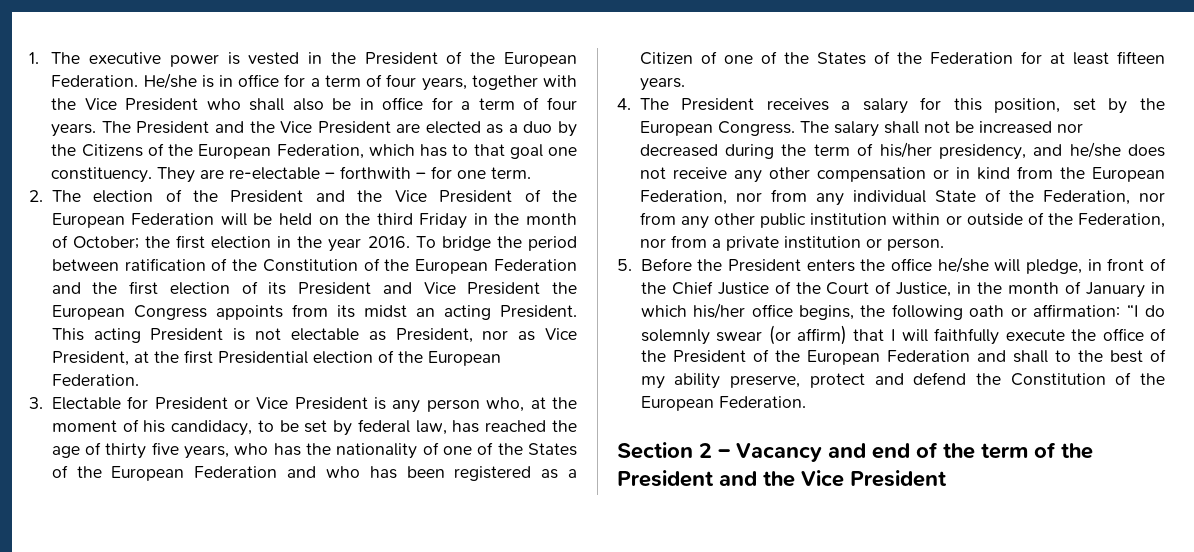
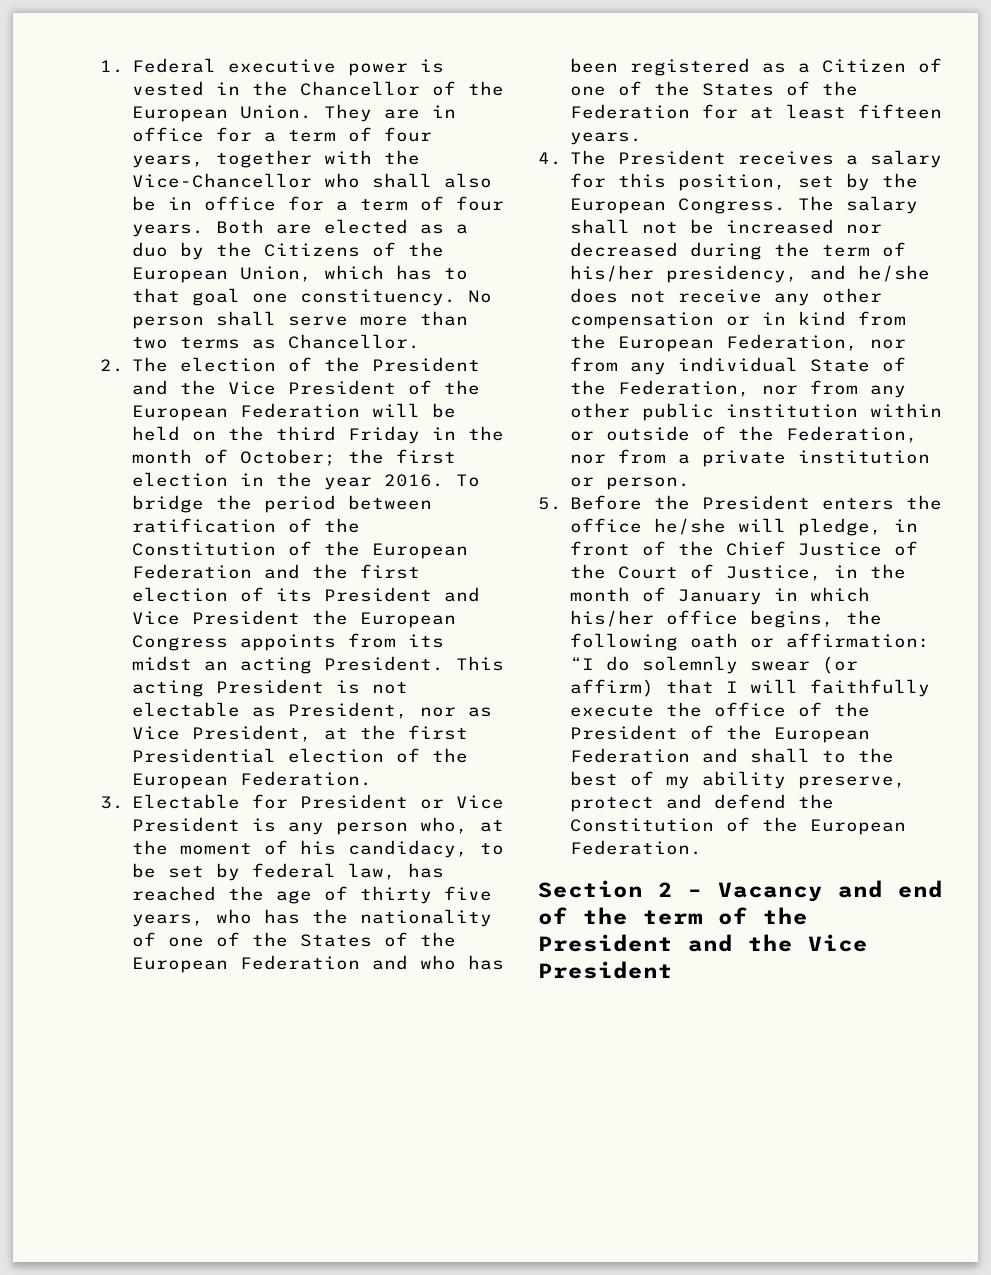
[51,52,81,64] The -> [132,58,217,73] Federal
[364,51,578,67] [51,73,214,89] President of the European Federation. He/she is -> [300,81,505,96] [132,104,421,122] Chancellor of the European Union. They are
[84,98,199,111] Vice President -> [132,173,313,188] Vice-Chancellor
[101,121,391,134] The President and the Vice President -> [216,219,265,234] Both
[276,144,364,159] Federation, -> [240,266,313,282] Union,
[157,166,532,183] They are re-electable – forthwith – for one term. -> [468,290,493,303] [132,311,469,329] [132,334,421,349] No person shall serve more than two terms as Chancellor.

